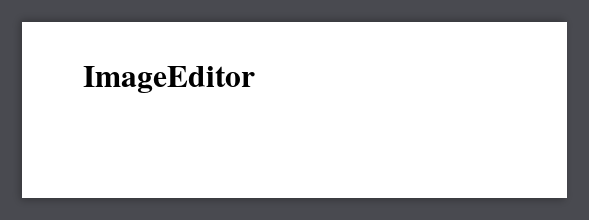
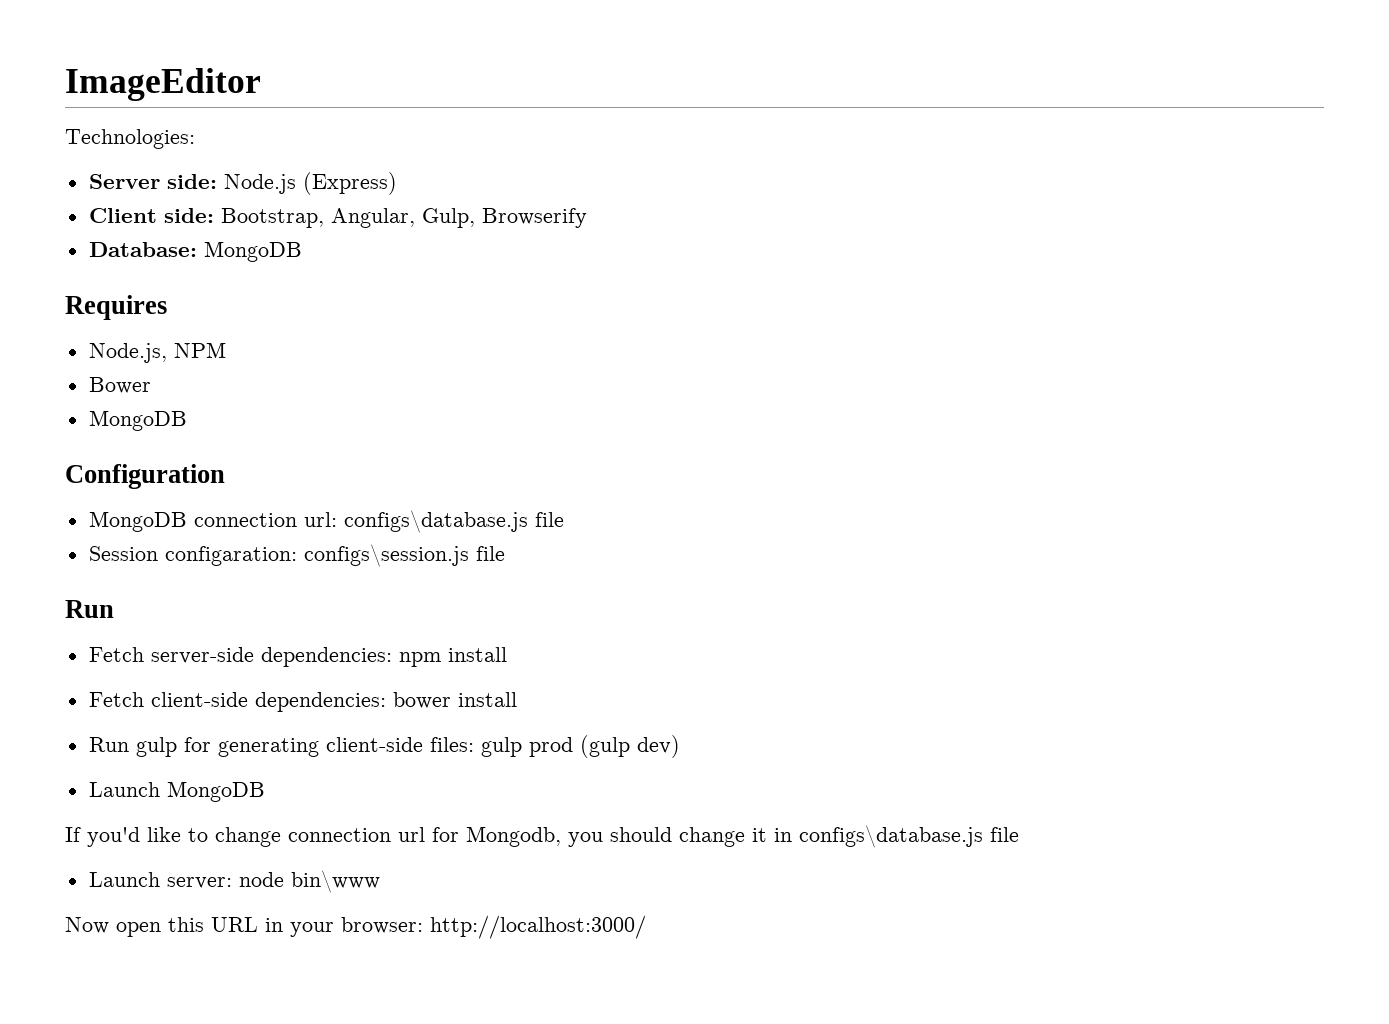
(255, 80) none -> [65,129,195,149] [88,172,397,195] [88,208,587,228] [88,241,302,262] [65,295,167,320] [88,342,226,363] [88,377,151,394] [88,410,187,431] [65,464,225,489] [88,510,564,533] [88,544,505,567] [65,600,114,618] [88,647,507,667] [88,692,517,712] [88,735,680,758] [88,781,265,802] [65,825,1019,848] [88,870,380,893] [65,915,646,939] // Technologies: // Server side: Node.js (Express) // Client side: Bootstrap, Angular, Gulp, Browserify // Database: MongoDB // Requires // Node.js, NPM // Bower // MongoDB // Configuration // MongoDB connection url: configs\database.js file // Session configaration: configs\session.js file // Run // Fetch server-side dependencies: npm install // Fetch client-side dependencies: bower install // Run gulp for generating client-side files: gulp prod (gulp dev) // Launch MongoDB // If you'd like to change connection url for Mongodb, you should change it in configs\database.js file // Launch server: node bin\www // Now open this URL in your browser: http://localhost:3000/

